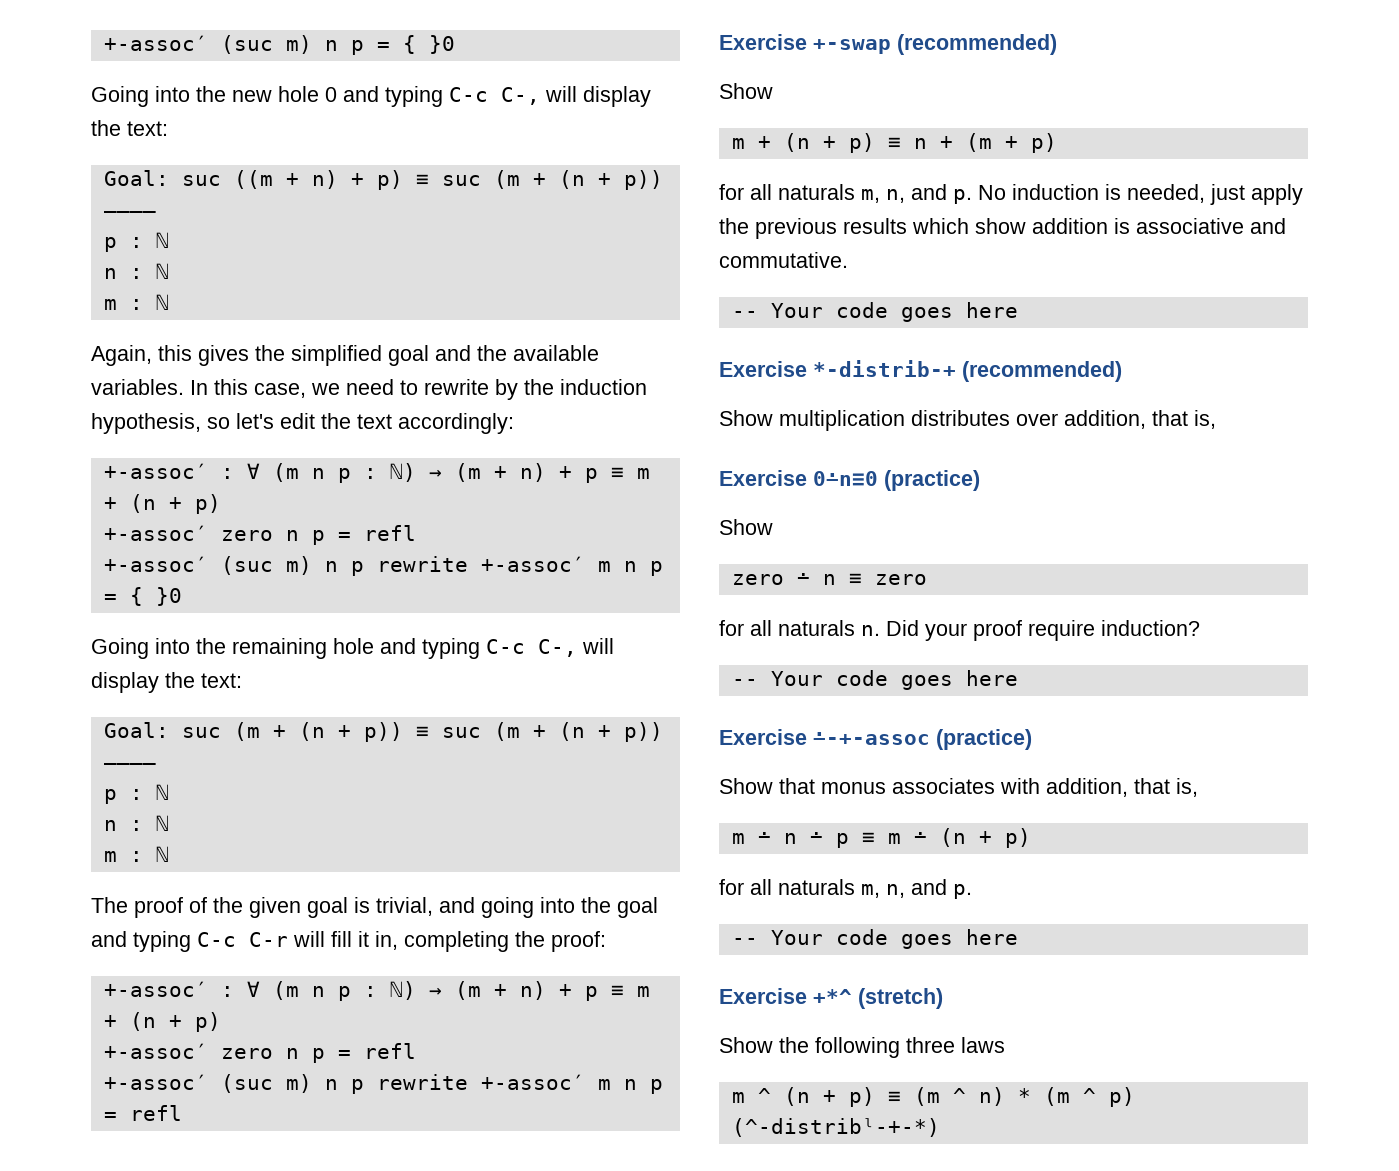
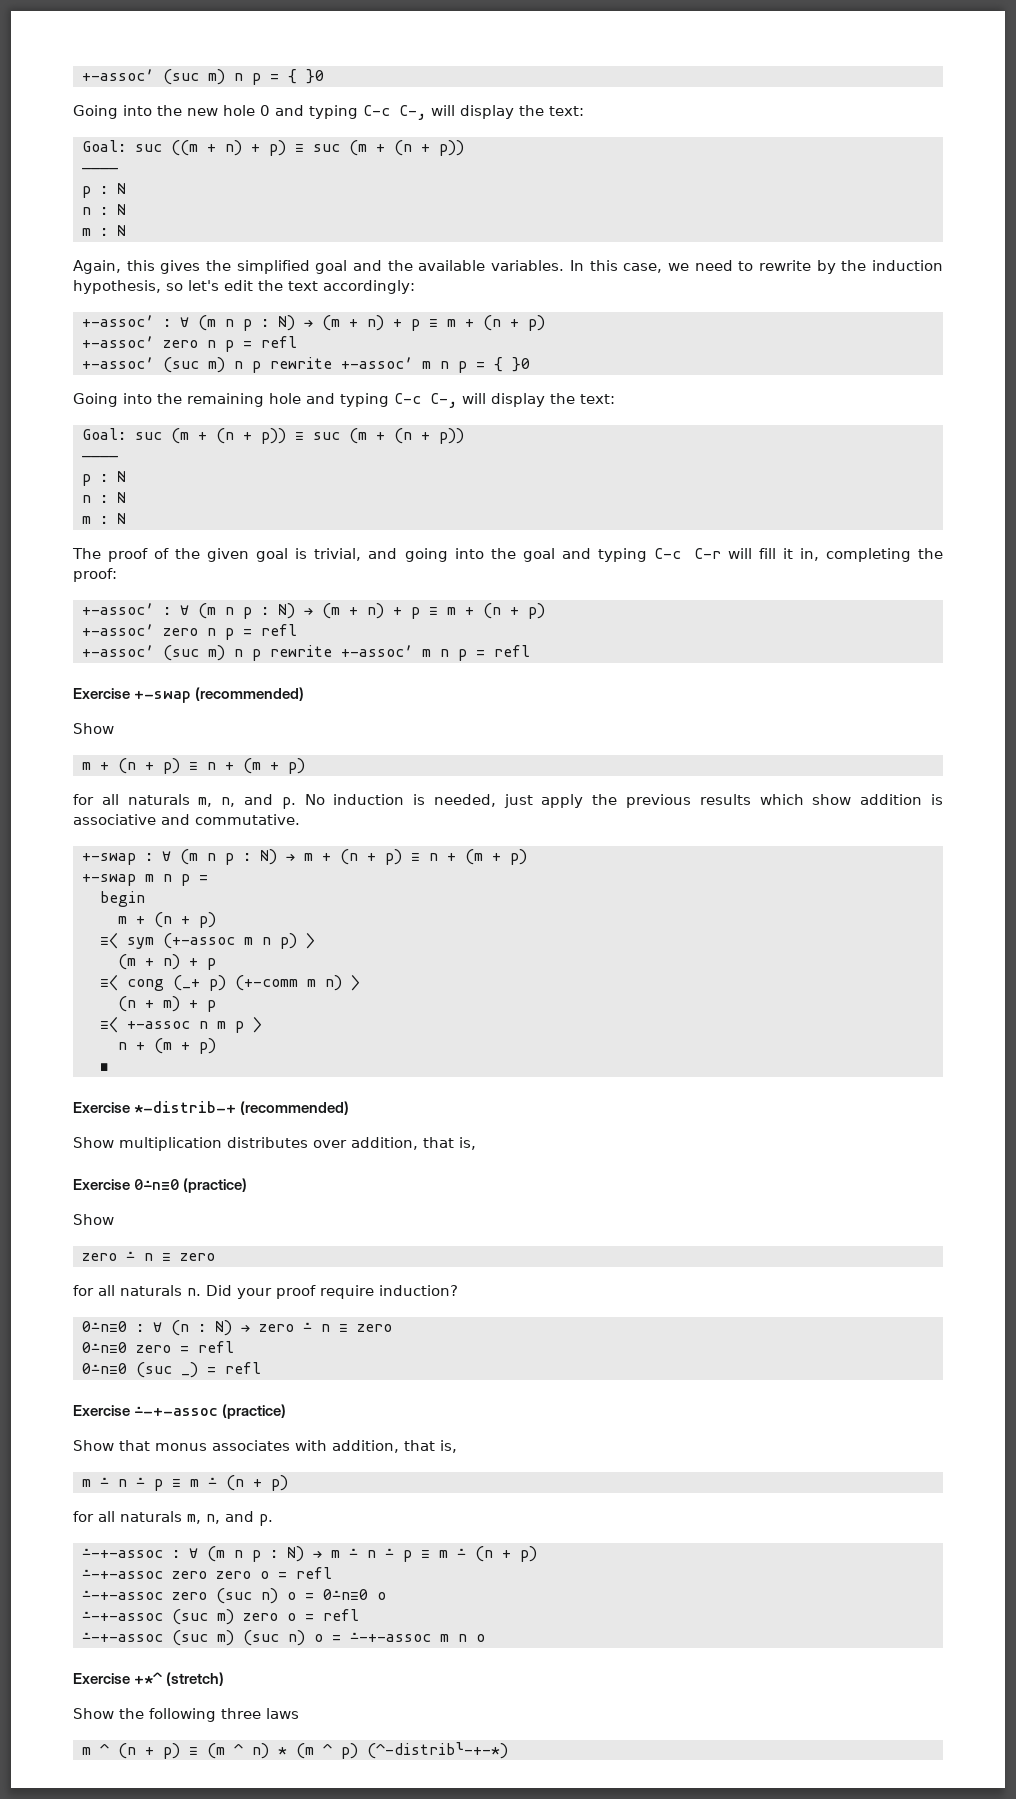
[731,302,1018,322] -- Your code goes here -> [82,849,527,865] [82,874,208,886] [100,891,145,907] [118,912,216,928] [100,932,315,949] [118,954,216,970] [100,974,360,991] [118,996,216,1012] [100,1016,262,1033] [118,1038,216,1054] [100,1063,109,1071] +-swap : ∀ (m n p : ℕ) → m + (n + p) ≡ n + (m + p) // +-swap m n p = // begin // m + (n + p) // ≡⟨ sym (+-assoc m n p) ⟩ // (m + n) + p // ≡⟨ cong (_+ p) (+-comm m n) ⟩ // (n + m) + p // ≡⟨ +-assoc n m p ⟩ // n + (m + p) // ∎
[731,670,1018,690] -- Your code goes here -> [82,1320,392,1336] [82,1341,234,1353] [82,1362,261,1378] 0∸n≡0 : ∀ (n : ℕ) → zero ∸ n ≡ zero // 0∸n≡0 zero = refl // 0∸n≡0 (suc _) = refl
[731,929,1018,949] -- Your code goes here -> [82,1546,537,1562] [82,1567,332,1579] [82,1588,386,1604] [82,1609,359,1625] [82,1630,485,1646] ∸-+-assoc : ∀ (m n p : ℕ) → m ∸ n ∸ p ≡ m ∸ (n + p) // ∸-+-assoc zero zero o = refl // ∸-+-assoc zero (suc n) o = 0∸n≡0 o // ∸-+-assoc (suc m) zero o = refl // ∸-+-assoc (suc m) (suc n) o = ∸-+-assoc m n o

